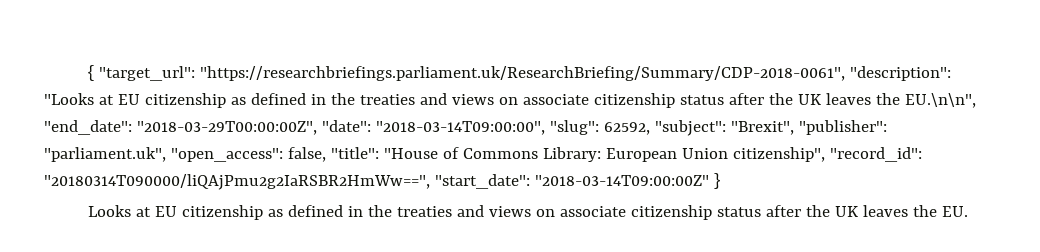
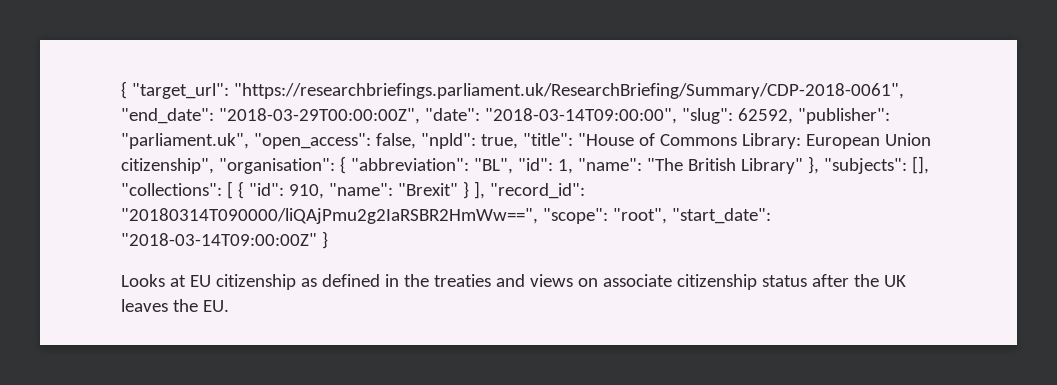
[849,66,951,81] [44,93,976,108] "description": "Looks at EU citizenship as defined in the treaties and views on associate citizenship status after the UK leaves the EU.\n\n", -> (904, 91) none
[654,120,794,136] "subject": "Brexit", -> (793, 116) none
(326, 154) none -> [420,133,518,149] "npld": true,
[829,147,922,162] [44,174,430,190] "record_id": "20180314T090000/liQAjPmu2g2IaRSBR2HmWw==", -> [218,156,929,174] [121,181,585,199] [121,208,667,224] "organisation": { "abbreviation": "BL", "id": 1, "name": "The British Library" }, "subjects": [], "collections": [ { "id": 910, "name": "Brexit" } ], "record_id": "20180314T090000/liQAjPmu2g2IaRSBR2HmWw==", "scope": "root",

